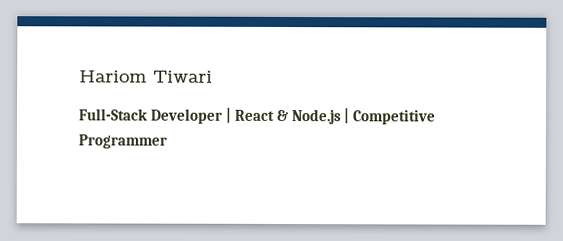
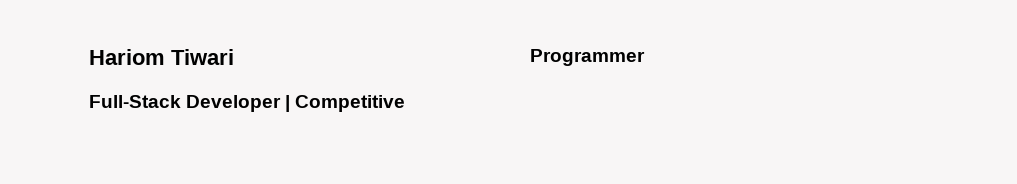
[233,108,351,125] React & Node.js | -> (291, 103) none

